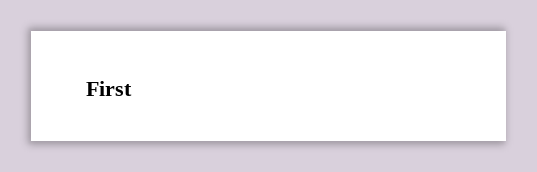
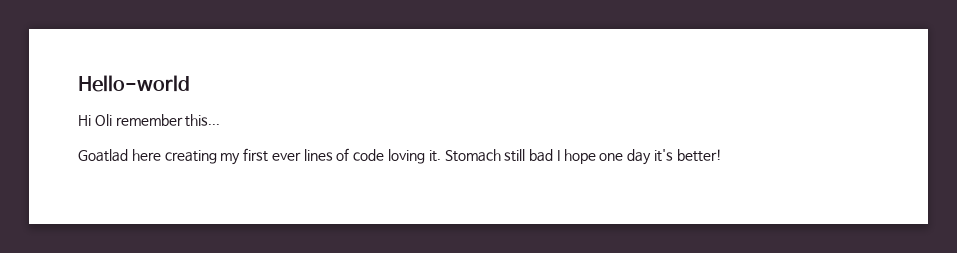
[86,81,132,96] First -> [78,75,190,92] [78,114,221,127] [78,148,722,165] Hello-world // Hi Oli remember this... // Goatlad here creating my first ever lines of code loving it. Stomach still bad I hope one day it's better!

